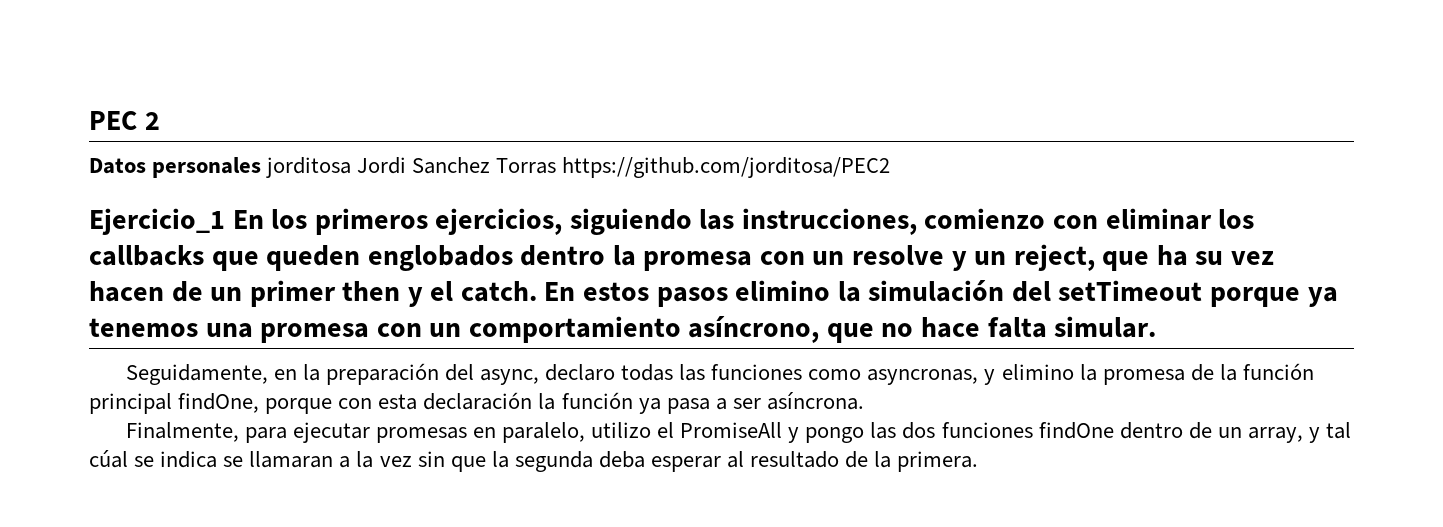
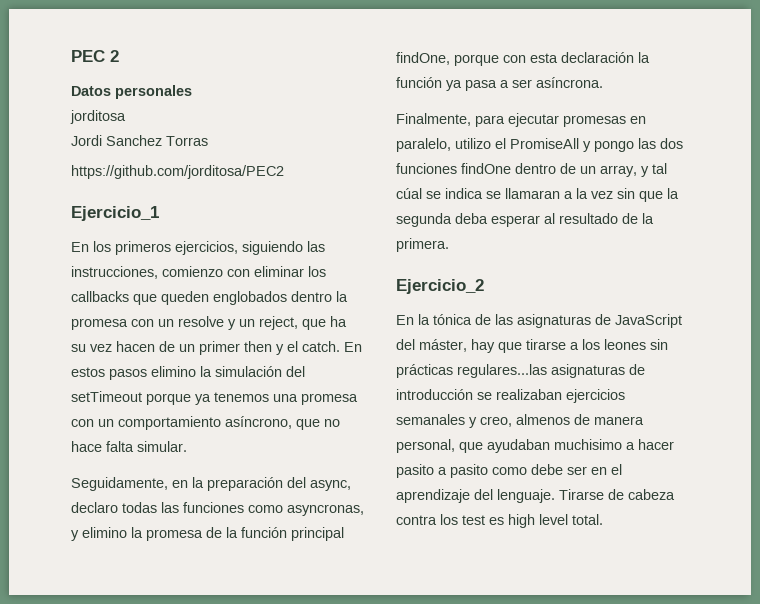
(262, 167) none -> (192, 92) //
(352, 167) none -> (126, 117) //
(557, 166) none -> (208, 141) //
(225, 221) none -> (159, 213) //
(979, 461) none -> [396,279,484,294] [396,314,682,328] [396,339,668,353] [396,364,645,378] [396,389,625,403] [396,414,644,428] [396,439,674,453] [396,464,622,478] [396,489,675,503] [396,514,603,528] // Ejercicio_2 // En la tónica de las asignaturas de JavaScript del máster, hay que tirarse a los leones sin prácticas regulares...las asignaturas de introducción se realizaban ejercicios semanales y creo, almenos de manera personal, que ayudaban muchisimo a hacer pasito a pasito como debe ser en el aprendizaje del lenguaje. Tirarse de cabeza contra los test es high level total.

